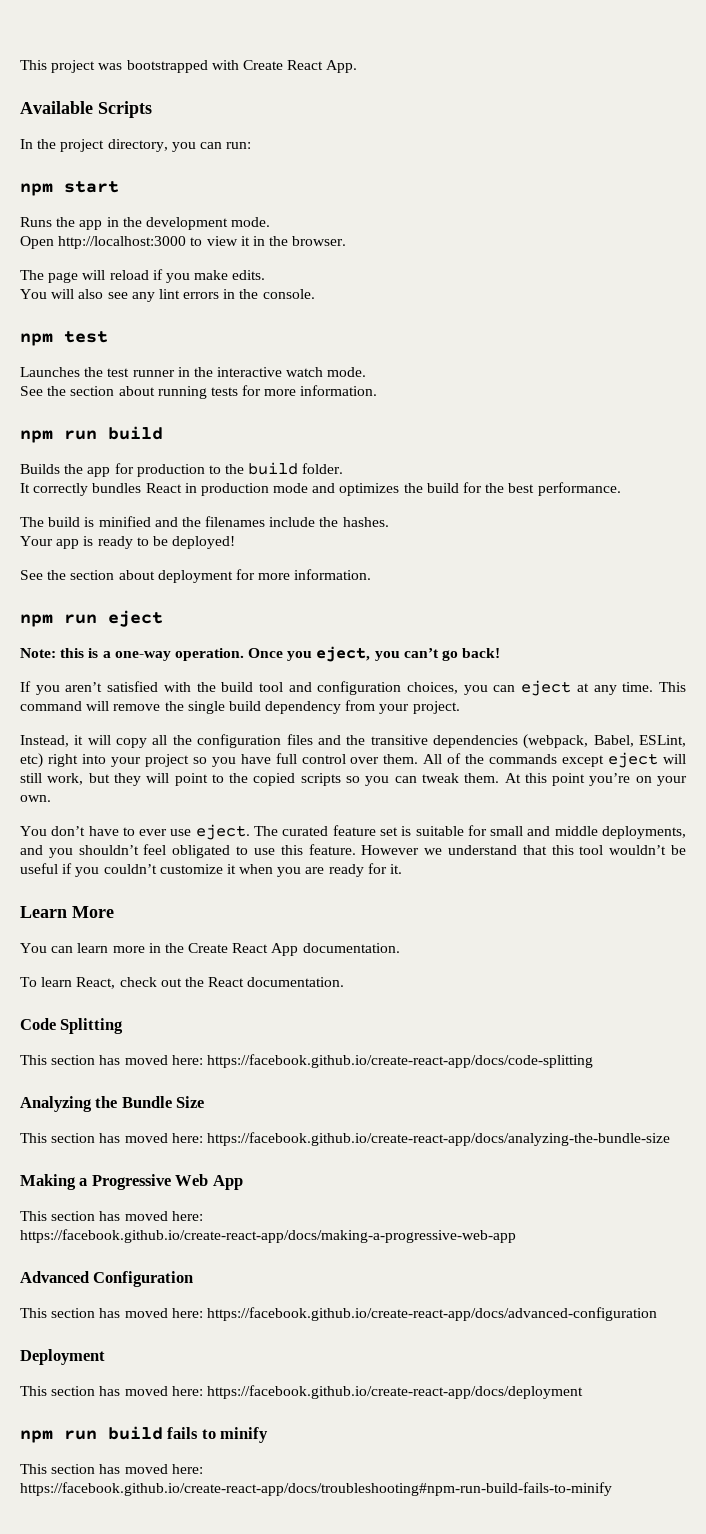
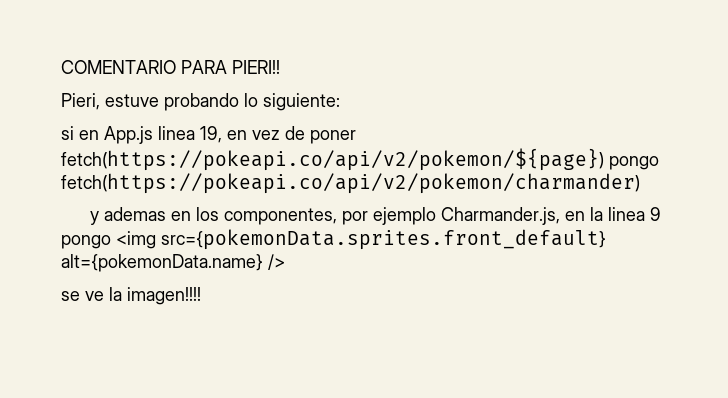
[20,60,358,73] [20,101,152,118] [20,139,252,152] [20,181,119,196] [20,217,271,230] [20,236,347,249] [20,269,266,283] [20,289,315,302] [20,331,108,346] [20,367,367,377] [20,385,378,399] [20,426,163,443] [20,462,344,477] [20,482,621,496] [20,516,389,527] [20,536,236,549] [20,569,372,583] [20,610,163,627] [20,646,501,662] [20,680,687,696] [20,700,460,714] [20,734,686,749] [20,752,687,768] [20,773,687,786] [20,795,51,802] [20,824,686,840] [20,844,686,858] [20,863,403,877] [20,906,114,918] [20,943,400,956] [20,977,345,989] [20,1018,124,1034] [20,1054,593,1068] [20,1096,205,1112] [20,1132,670,1146] [20,1174,243,1190] [20,1211,203,1221] [20,1229,516,1243] [20,1271,194,1287] [20,1307,657,1321] [20,1349,105,1365] [20,1385,583,1399] [20,1426,269,1443] [20,1464,203,1474] [20,1482,612,1496] This project was bootstrapped with Create React App. // Available Scripts // In the project directory, you can run: // npm start // Runs the app in the development mode. // Open http://localhost:3000 to view it in the browser. // The page will reload if you make edits. // You will also see any lint errors in the console. // npm test // Launches the test runner in the interactive watch mode. // See the section about running tests for more information. // npm run build // Builds the app for production to the build folder. // It correctly bundles React in production mode and optimizes the build for the best performance. // The build is minified and the filenames include the hashes. // Your app is ready to be deployed! // See the section about deployment for more information. // npm run eject // Note: this is a one-way operation. Once you eject, you can’t go back! // If you aren’t satisfied with the build tool and configuration choices, you can eject at any time. This command will remove the single build dependency from your project. // Instead, it will copy all the configuration files and the transitive dependencies (webpack, Babel, ESLint, etc) right into your project so you have full control over them. All of the commands except eject will still work, but they will point to the copied scripts so you can tweak them. At this point you’re on your own. // You don’t have to ever use eject. The curated feature set is suitable for small and middle deployments, and you shouldn’t feel obligated to use this feature. However we understand that this tool wouldn’t be useful if you couldn’t customize it when you are ready for it. // Learn More // You can learn more in the Create React App documentation. // To learn React, check out the React documentation. // Code Splitting // This section has moved here: https://facebook.github.io/create-react-app/docs/code-splitting // Analyzing the Bundle Size // This section has moved here: https://facebook.github.io/create-react-app/docs/analyzing-the-bundle-size // Making a Progressive Web App // This section has moved here: https://facebook.github.io/create-react-app/docs/making-a-progressive-web-app // Advanced Configuration // This section has moved here: https://facebook.github.io/create-react-app/docs/advanced-configuration // Deployment // This section has moved here: https://facebook.github.io/create-react-app/docs/deployment // npm run build fails to minify // This section has moved here: https://facebook.github.io/create-react-app/docs/troubleshooting#npm-run-build-fails-to-minify -> [61,60,280,74] [61,93,340,111] [61,126,356,144] [61,148,659,171] [61,173,640,194] [89,207,661,225] [61,229,606,250] [61,254,285,272] [61,287,201,305] COMENTARIO PARA PIERI!! // Pieri, estuve probando lo siguiente: // si en App.js linea 19, en vez de poner fetch(https://pokeapi.co/api/v2/pokemon/${page}) pongo fetch(https://pokeapi.co/api/v2/pokemon/charmander) // y ademas en los componentes, por ejemplo Charmander.js, en la linea 9 pongo <img src={pokemonData.sprites.front_default} alt={pokemonData.name} /> // se ve la imagen!!!!

